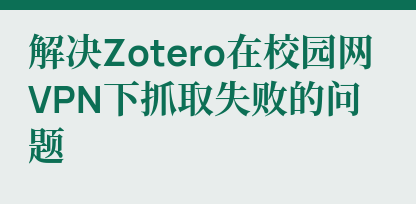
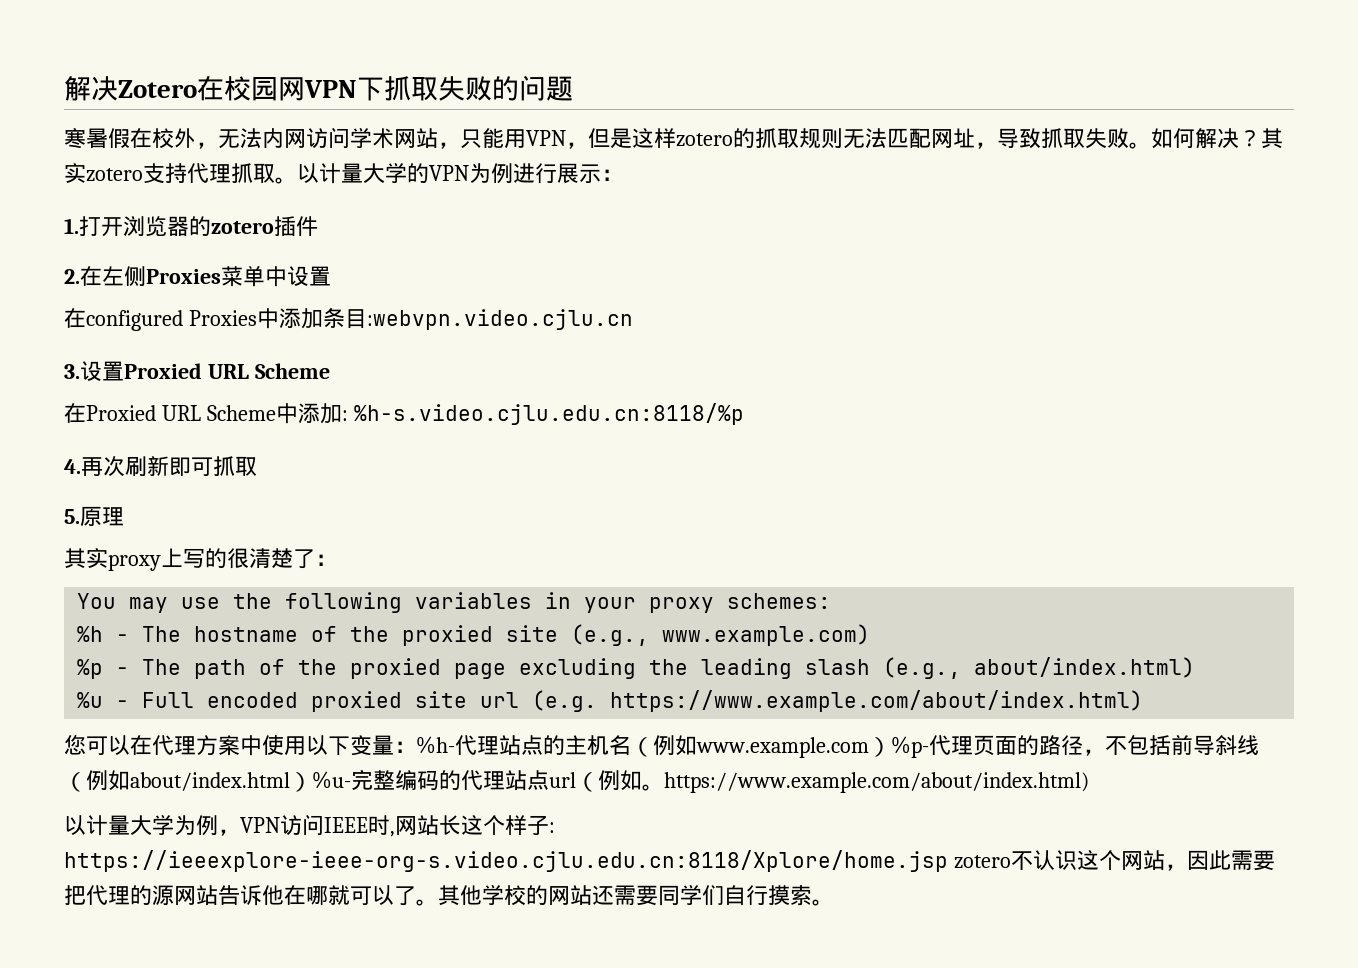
(65, 145) none -> [64,127,1283,149] [64,163,623,184] [64,216,318,237] [64,266,331,287] [64,308,633,331] [64,361,330,381] [64,403,744,425] [64,456,257,476] [64,506,124,527] [64,548,337,571] [77,592,832,613] [77,624,871,646] [77,657,1196,679] [77,690,1144,712] [64,734,1259,758] [64,769,1089,793] [64,814,555,837] [64,850,1275,872] [64,885,834,906] // 寒暑假在校外，无法内网访问学术网站，只能用VPN，但是这样zotero的抓取规则无法匹配网址，导致抓取失败。如何解决？其实zotero支持代理抓取。以计量大学的VPN为例进行展示： // 1.打开浏览器的zotero插件 // 2.在左侧Proxies菜单中设置 // 在configured Proxies中添加条目:webvpn.video.cjlu.cn // 3.设置Proxied URL Scheme // 在Proxied URL Scheme中添加: %h-s.video.cjlu.edu.cn:8118/%p // 4.再次刷新即可抓取 // 5.原理 // 其实proxy上写的很清楚了： // You may use the following variables in your proxy schemes: // %h - The hostname of the proxied site (e.g., www.example.com) // %p - The path of the proxied page excluding the leading slash (e.g., about/index.html) // %u - Full encoded proxied site url (e.g. https://www.example.com/about/index.html) // 您可以在代理方案中使用以下变量：%h-代理站点的主机名（例如www.example.com）%p-代理页面的路径，不包括前导斜线（例如about/index.html）%u-完整编码的代理站点url（例如。https://www.example.com/about/index.html) // 以计量大学为例，VPN访问IEEE时,网站长这个样子: https://ieeexplore-ieee-org-s.video.cjlu.edu.cn:8118/Xplore/home.jsp zotero不认识这个网站，因此需要把代理的源网站告诉他在哪就可以了。其他学校的网站还需要同学们自行摸索。

